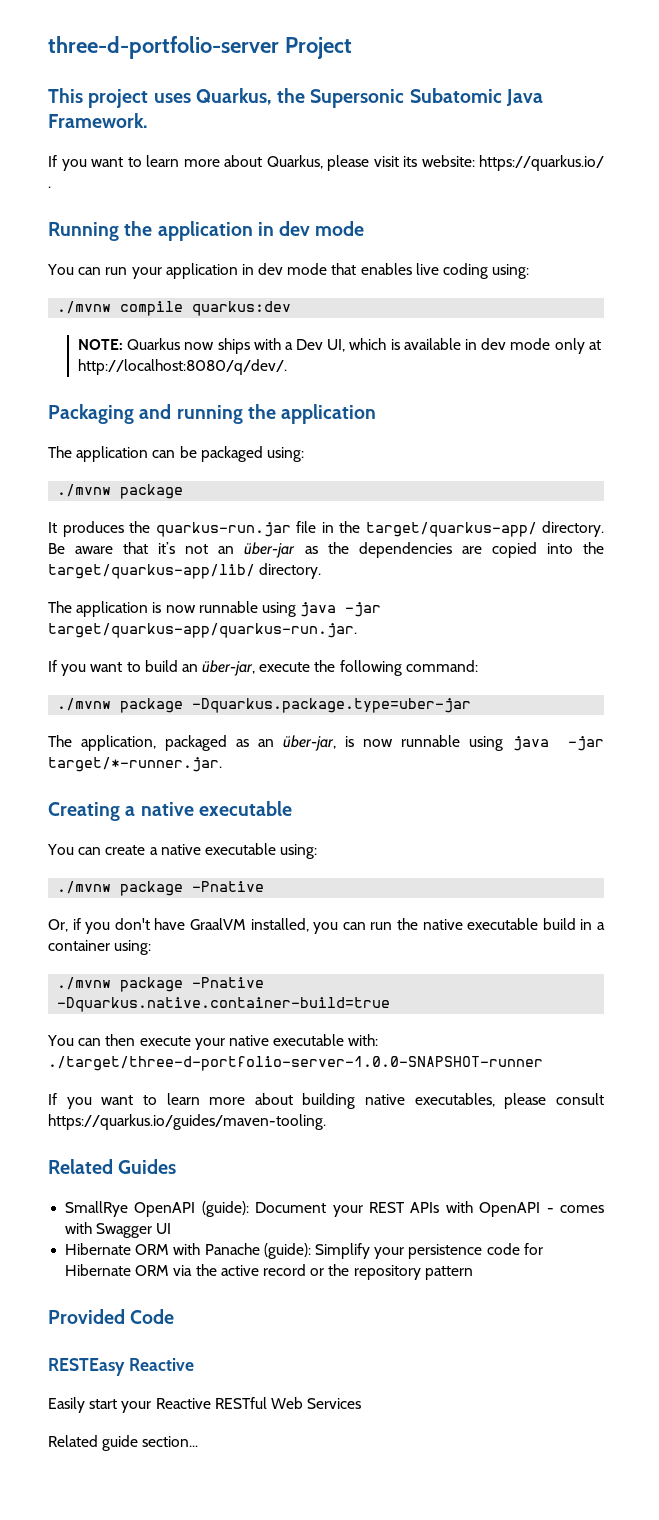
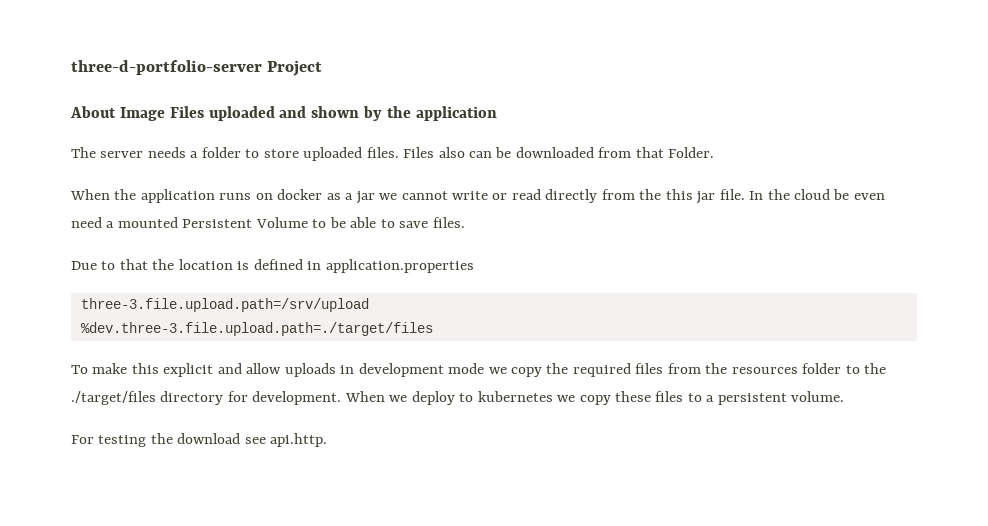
[48,88,543,108] [48,113,148,128] [48,155,605,171] [48,186,51,188] [48,221,365,241] [47,263,530,279] [57,301,292,316] [77,338,601,354] [77,359,287,375] [48,404,377,424] [48,446,304,462] [57,484,184,499] [48,521,604,537] [48,542,604,558] [48,563,322,579] [48,601,382,617] [48,623,357,638] [48,660,478,676] [57,698,472,713] [48,735,604,751] [48,757,222,772] [48,801,292,821] [47,843,318,859] [57,881,265,896] [48,918,606,934] [48,940,152,955] [57,977,265,992] [57,997,391,1012] [47,1034,379,1050] [48,1056,543,1071] [48,1093,604,1109] [48,1114,326,1130] [48,1159,177,1174] [65,1201,604,1217] [65,1222,172,1238] [65,1243,543,1259] [65,1264,473,1280] [48,1309,175,1324] [48,1358,194,1376] [48,1397,362,1413] [48,1435,199,1451] This project uses Quarkus, the Supersonic Subatomic Java Framework. // If you want to learn more about Quarkus, please visit its website: https://quarkus.io/ . // Running the application in dev mode // You can run your application in dev mode that enables live coding using: // ./mvnw compile quarkus:dev // NOTE: Quarkus now ships with a Dev UI, which is available in dev mode only at http://localhost:8080/q/dev/. // Packaging and running the application // The application can be packaged using: // ./mvnw package // It produces the quarkus-run.jar file in the target/quarkus-app/ directory. Be aware that it’s not an über-jar as the dependencies are copied into the target/quarkus-app/lib/ directory. // The application is now runnable using java -jar target/quarkus-app/quarkus-run.jar. // If you want to build an über-jar, execute the following command: // ./mvnw package -Dquarkus.package.type=uber-jar // The application, packaged as an über-jar, is now runnable using java -jar target/*-runner.jar. // Creating a native executable // You can create a native executable using: // ./mvnw package -Pnative // Or, if you don't have GraalVM installed, you can run the native executable build in a container using: // ./mvnw package -Pnative -Dquarkus.native.container-build=true // You can then execute your native executable with: ./target/three-d-portfolio-server-1.0.0-SNAPSHOT-runner // If you want to learn more about building native executables, please consult https://quarkus.io/guides/maven-tooling. // Related Guides // SmallRye OpenAPI (guide): Document your REST APIs with OpenAPI - comes with Swagger UI // Hibernate ORM with Panache (guide): Simplify your persistence code for Hibernate ORM via the active record or the repository pattern // Provided Code // RESTEasy Reactive // Easily start your Reactive RESTful Web Services // Related guide section... -> [70,106,497,121] [71,147,715,161] [70,189,885,204] [71,217,465,228] [71,259,474,273] [80,298,369,312] [80,322,433,336] [71,363,887,377] [71,391,845,405] [71,433,328,447] About Image Files uploaded and shown by the application // The server needs a folder to store uploaded files. Files also can be downloaded from that Folder. // When the application runs on docker as a jar we cannot write or read directly from the this jar file. In the cloud be even need a mounted Persistent Volume to be able to save files. // Due to that the location is defined in application.properties // three-3.file.upload.path=/srv/upload // %dev.three-3.file.upload.path=./target/files // To make this explicit and allow uploads in development mode we copy the required files from the resources folder to the ./target/files directory for development. When we deploy to kubernetes we copy these files to a persistent volume. // For testing the download see api.http.

